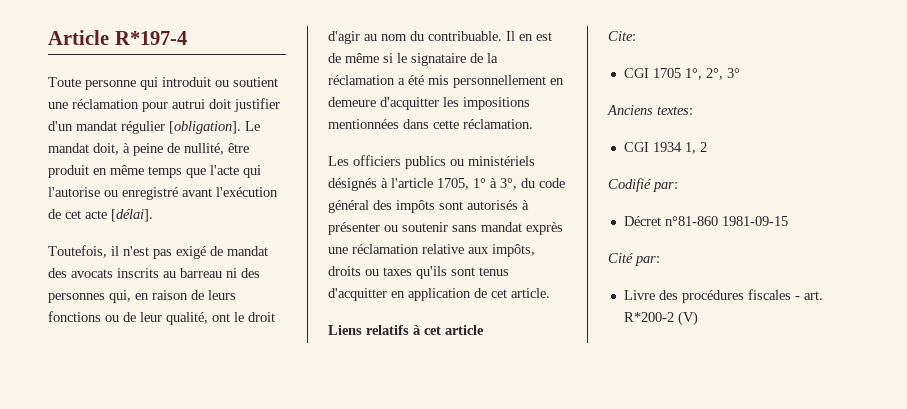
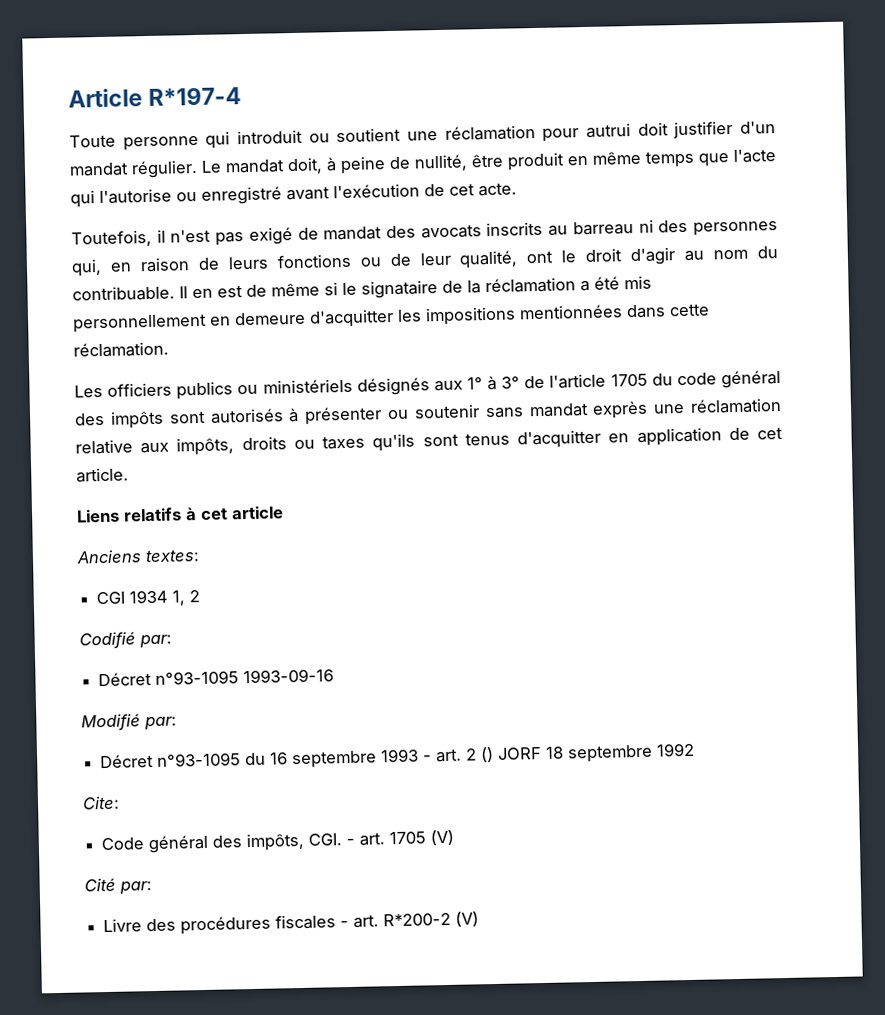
[121,121,241,134] régulier [obligation]. -> [131,159,198,179] régulier.
[85,209,153,222] acte [délai]. -> [478,182,517,197] acte.
[381,178,517,190] à l'article 1705, 1° à 3°, -> [433,373,648,392] aux 1° à 3° de l'article 1705
[608,31,636,41] [623,68,740,80] // Cite: // CGI 1705 1°, 2°, 3° -> (284, 512) none
[664,216,788,226] n°81-860 1981-09-15 -> [155,668,335,685] [81,713,177,732] [100,742,696,769] [82,795,120,810] [101,829,455,854] n°93-1095 1993-09-16 // Modifié par: // Décret n°93-1095 du 16 septembre 1993 - art. 2 () JORF 18 septembre 1992 // Cite: // Code général des impôts, CGI. - art. 1705 (V)

